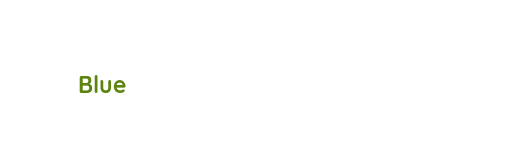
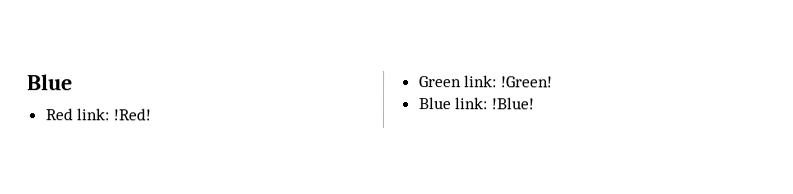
[78,75,126,93] Blue -> [27,74,73,91] [44,108,151,121] [418,75,553,88] [417,97,534,110] Blue // Red link: !Red! // Green link: !Green! // Blue link: !Blue!

